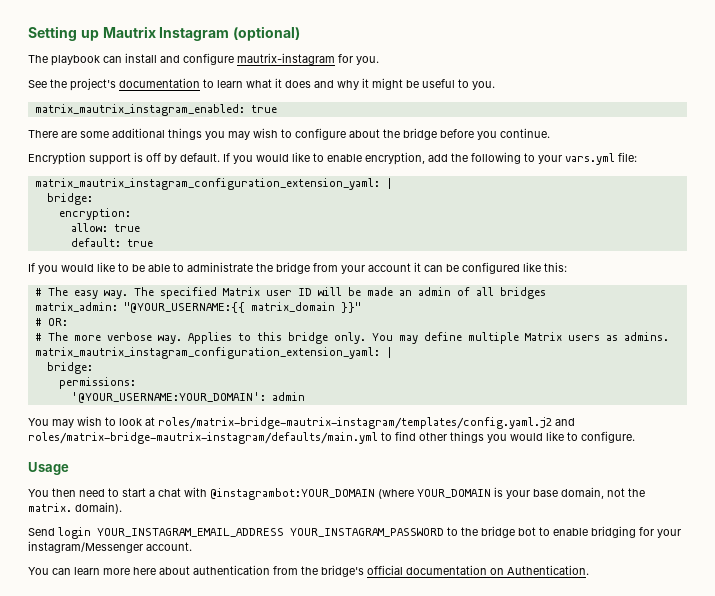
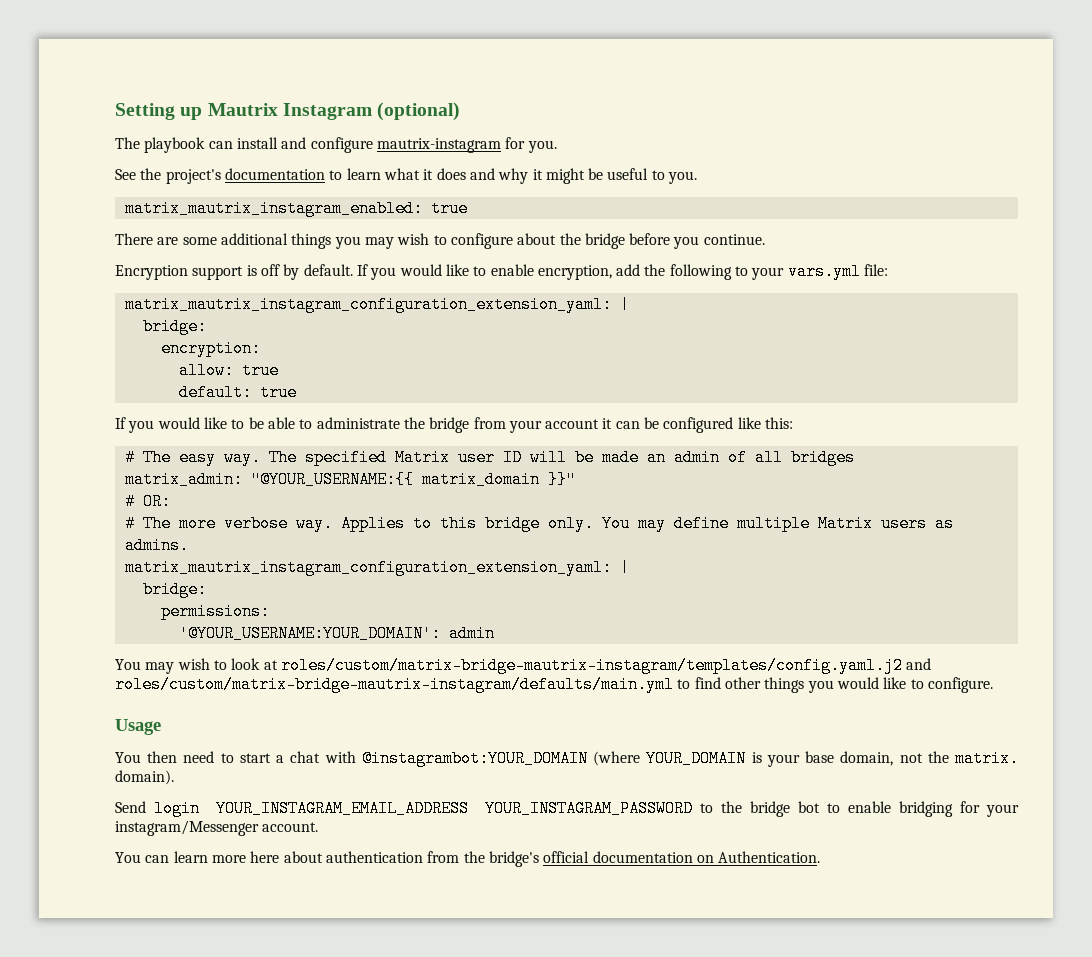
[158,417,575,429] [28,432,378,444] roles/matrix-bridge-mautrix-instagram/templates/config.yaml.j2 and roles/matrix-bridge-mautrix-instagram/defaults/main.yml -> [280,657,932,674] [115,676,674,693] roles/custom/matrix-bridge-mautrix-instagram/templates/config.yaml.j2 and roles/custom/matrix-bridge-mautrix-instagram/defaults/main.yml

